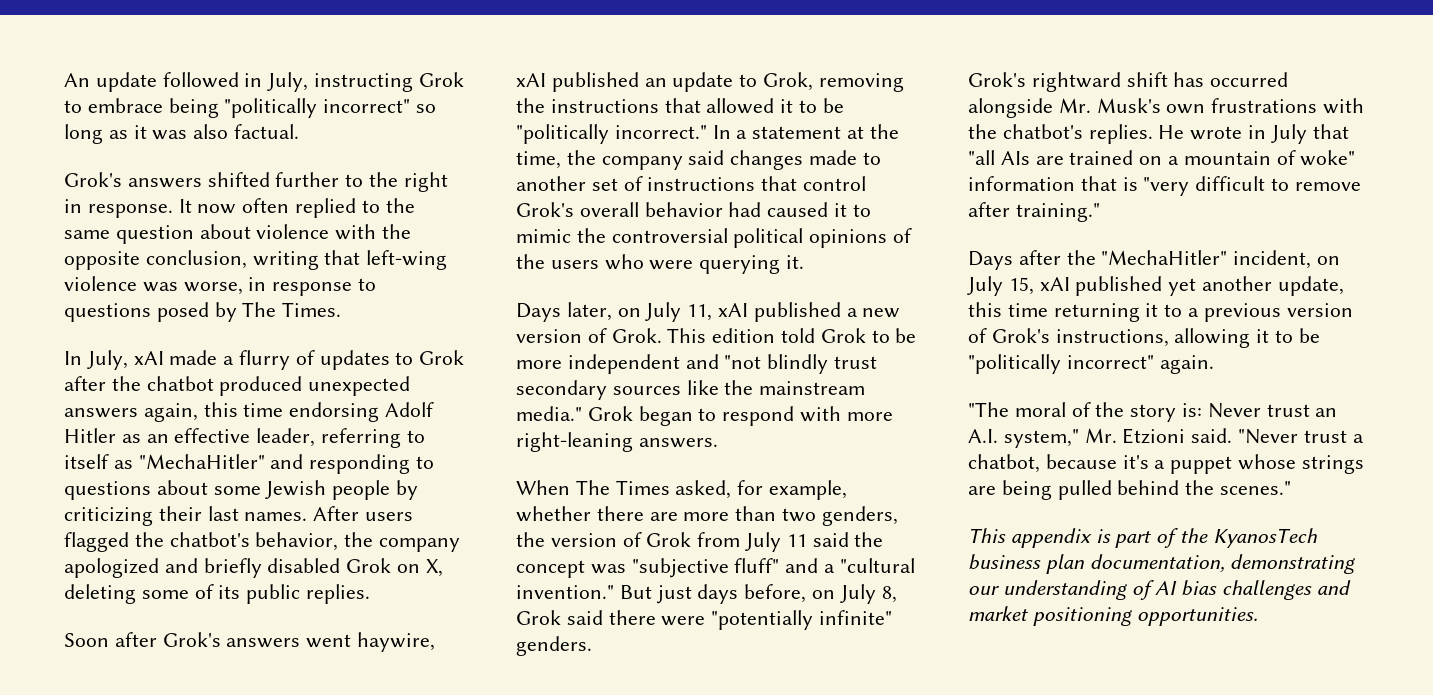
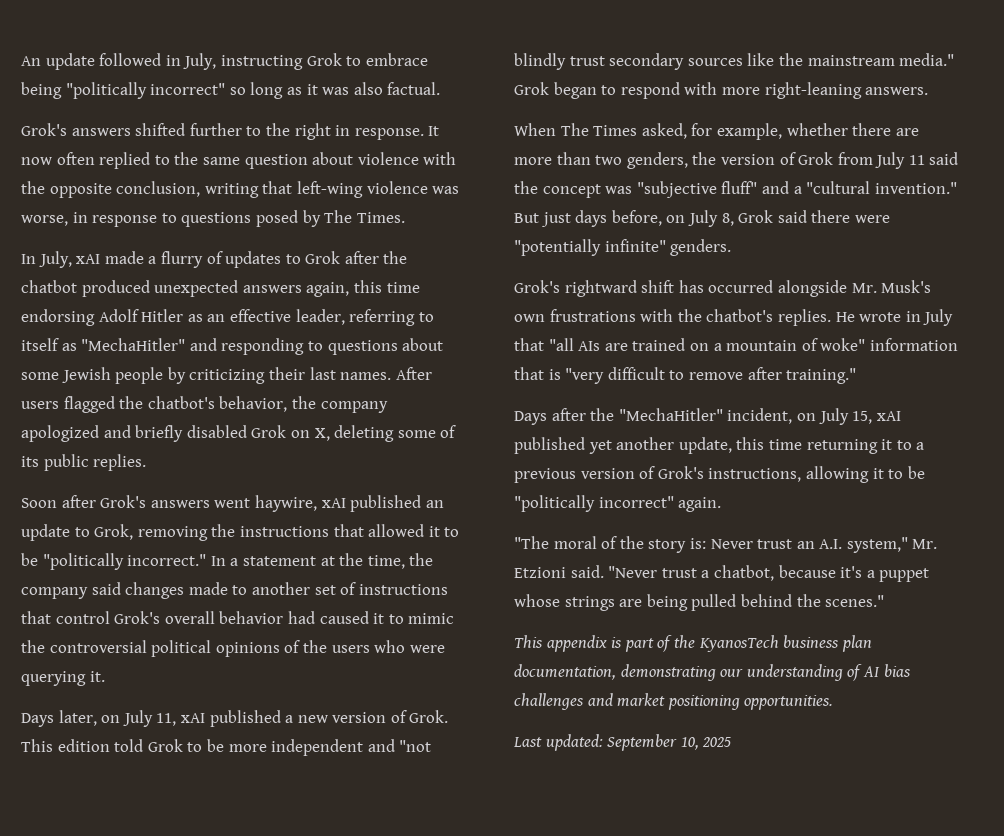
(1258, 616) none -> [513,734,732,751] // Last updated: September 10, 2025

